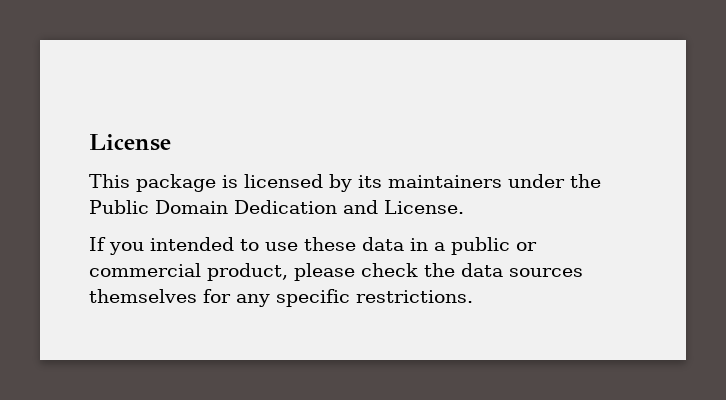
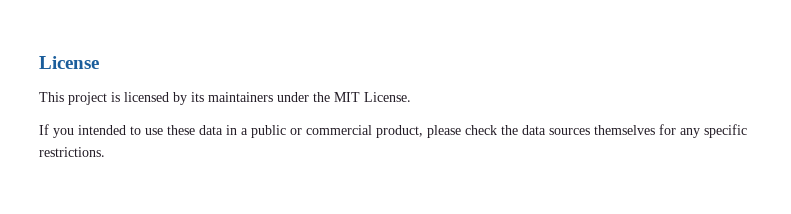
[136,174,216,192] package -> [68,92,107,105] project
[89,200,378,214] Public Domain Dedication and -> [334,92,360,102] MIT

